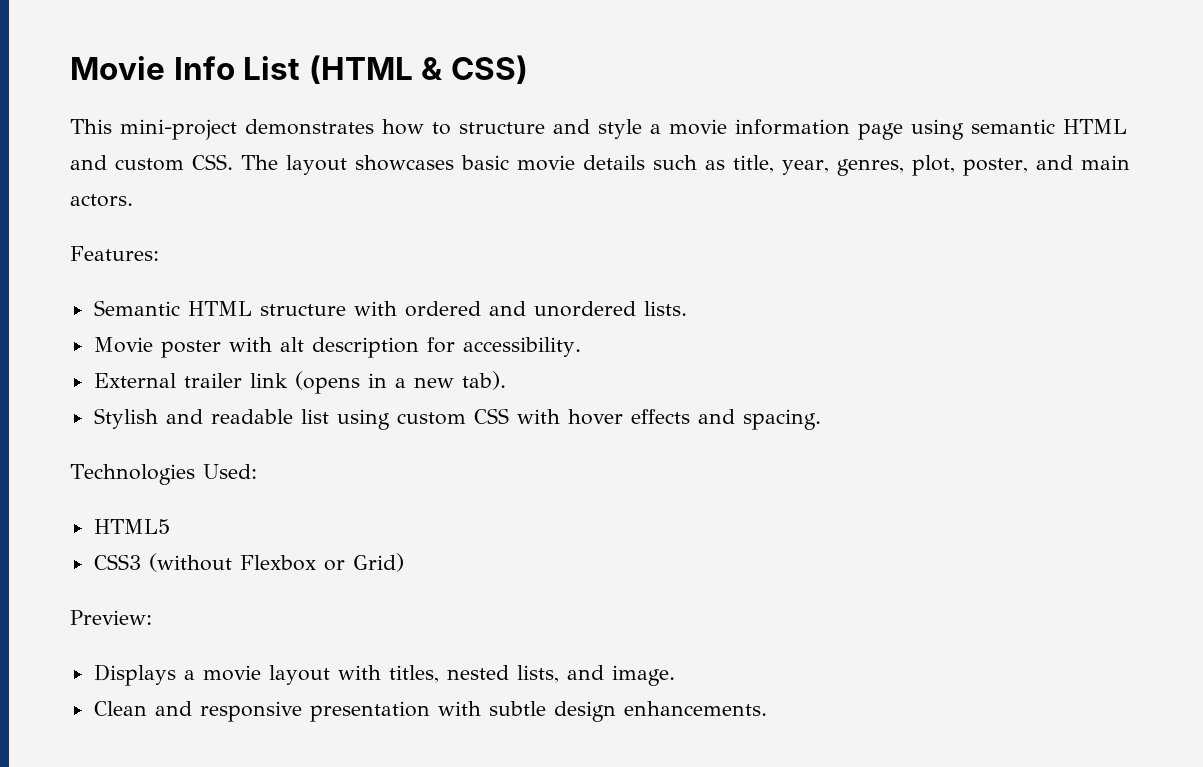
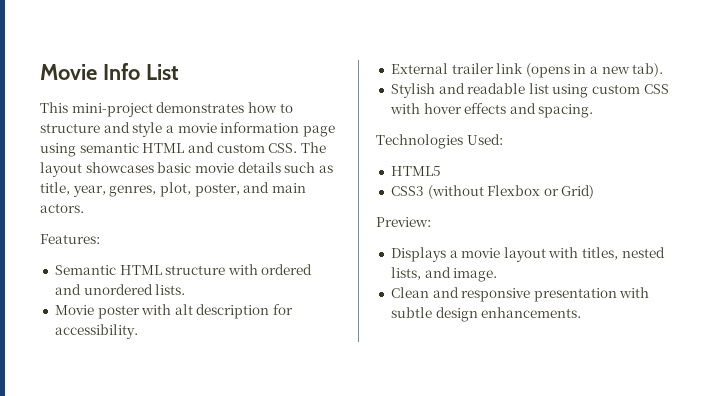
[308,55,528,84] (HTML & CSS) -> (179, 72) none

